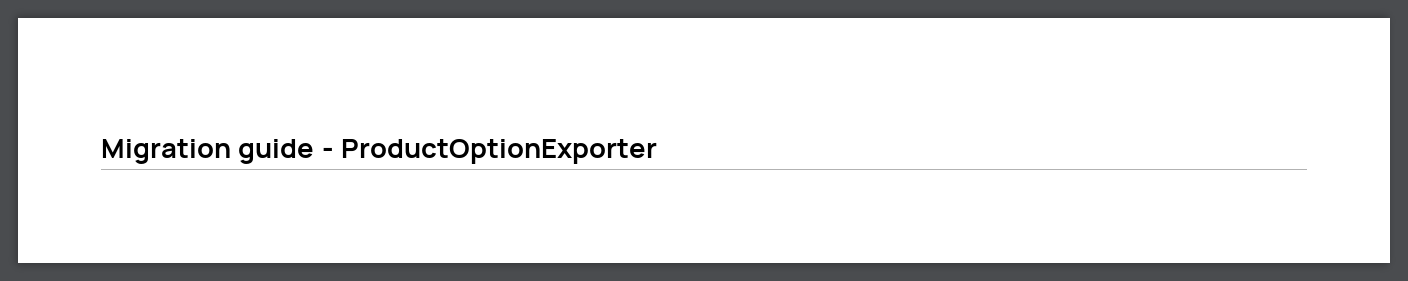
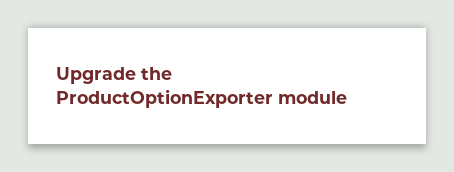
[101,139,658,164] Migration guide - ProductOptionExporter -> [56,67,172,84] [56,89,347,108] Upgrade the ProductOptionExporter module

